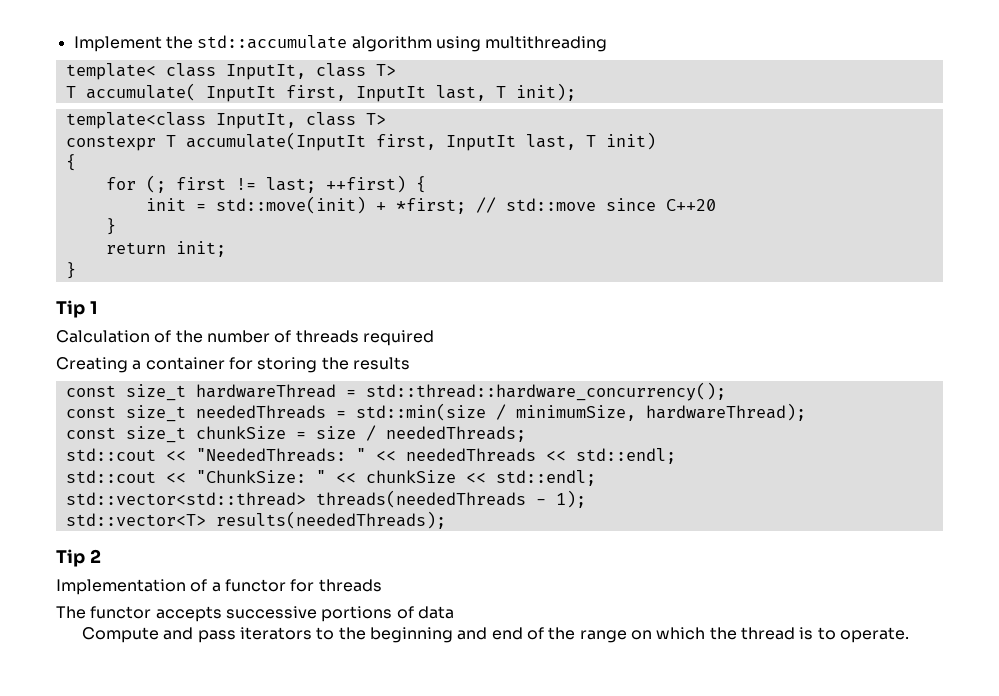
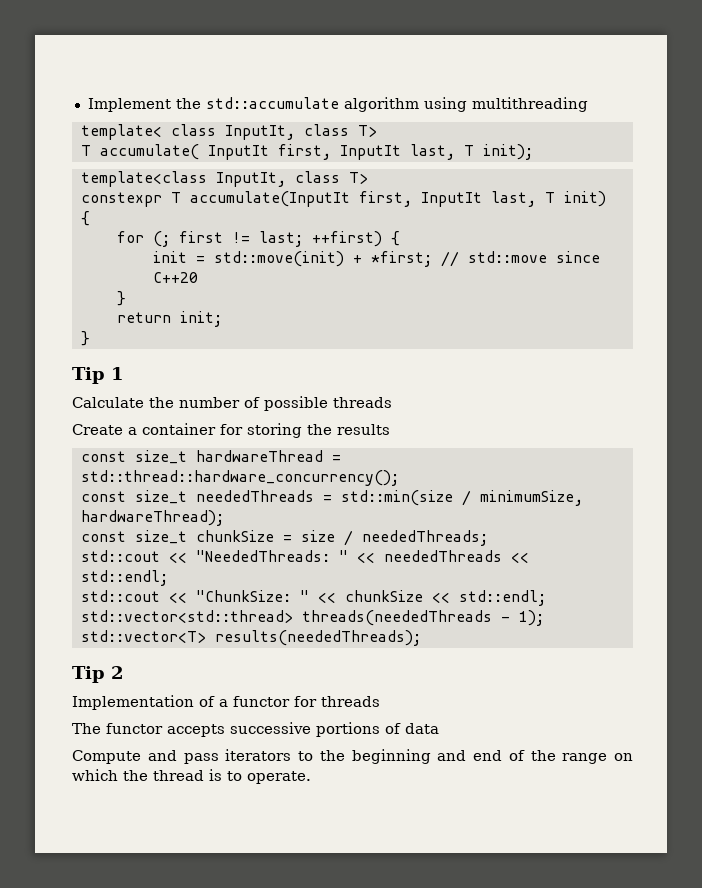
[56,330,172,343] Calculation of -> [72,397,144,408] Calculate
[295,330,434,346] [56,357,128,373] threads required // Creating -> [264,396,392,411] [72,424,123,435] possible threads // Create

